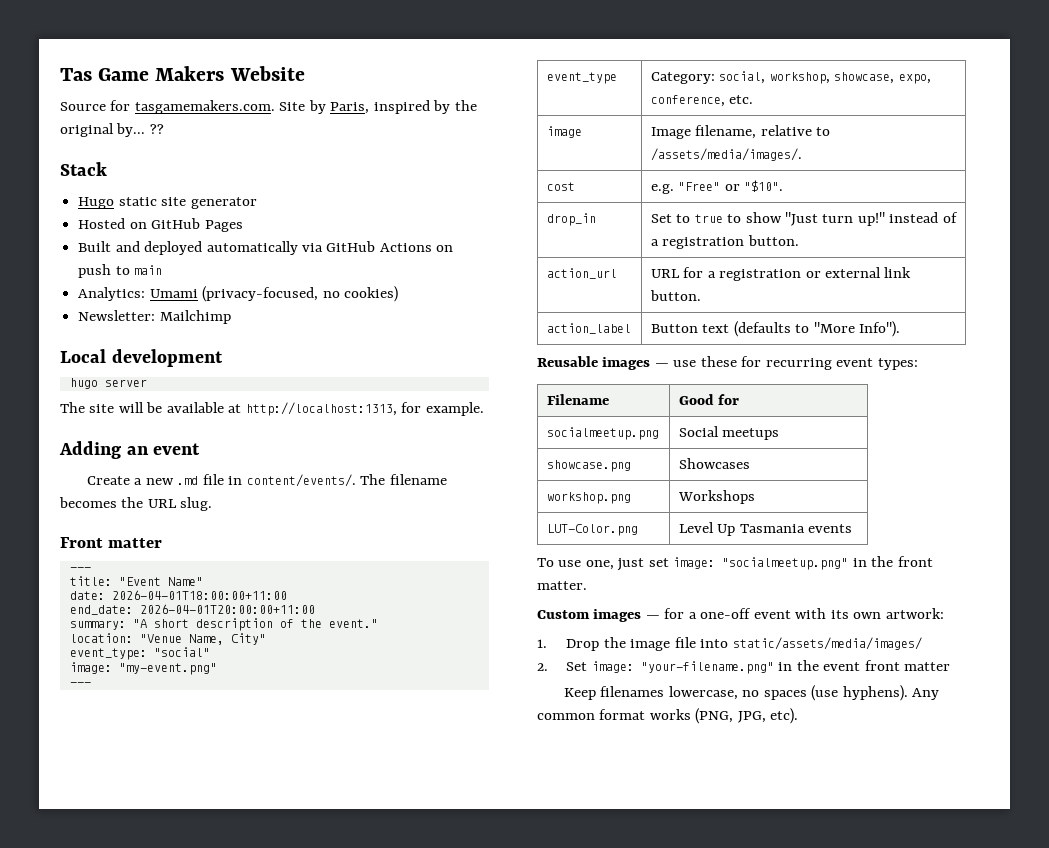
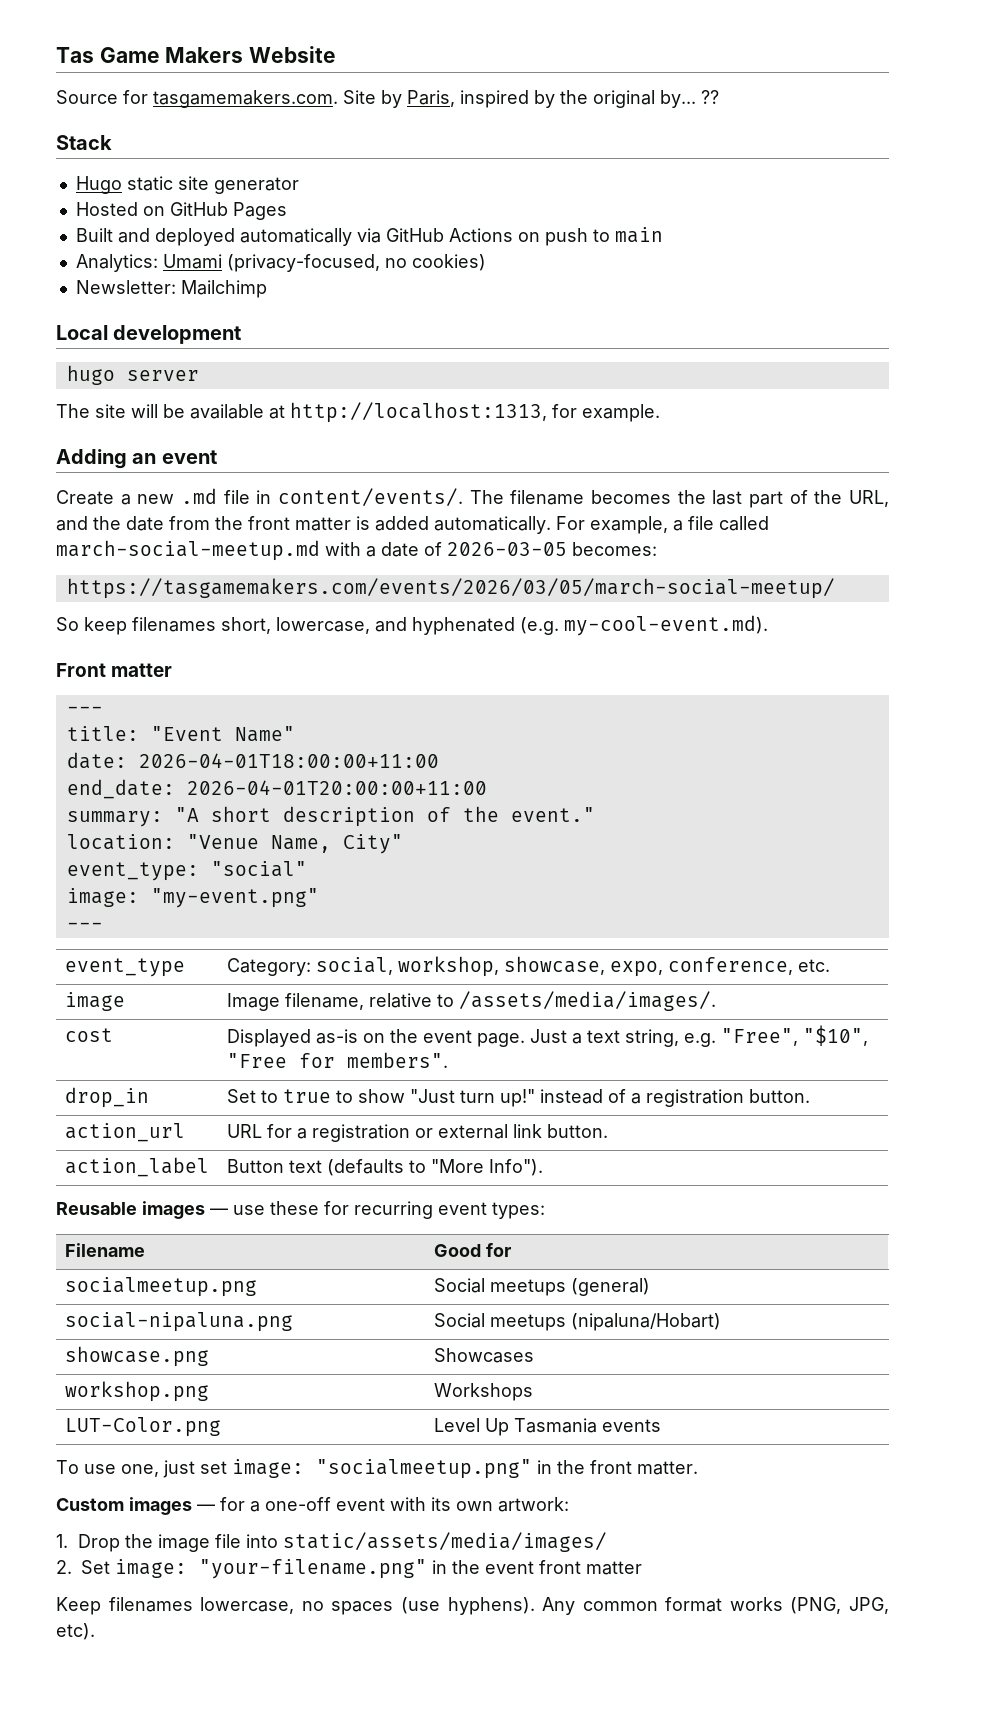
[147,497,213,511] URL slug. -> [712,490,889,508] [56,516,769,534] [56,540,657,561] [66,578,835,599] [56,615,768,636] last part of the URL, and the date from the front matter is added automatically. For example, a file called march-social-meetup.md with a date of 2026-03-05 becomes: // https://tasgamemakers.com/events/2026/03/05/march-social-meetup/ // So keep filenames short, lowercase, and hyphenated (e.g. my-cool-event.md).
[650,180,784,194] e.g. "Free" or "$10". -> [226,1025,868,1047] [226,1052,448,1068] Displayed as-is on the event page. Just a text string, e.g. "Free", "$10", "Free for members".
(780, 434) none -> [570,1278,650,1296] [64,1312,293,1332] [433,1313,721,1331] (general) // social-nipaluna.png | Social meetups (nipaluna/Hobart)

